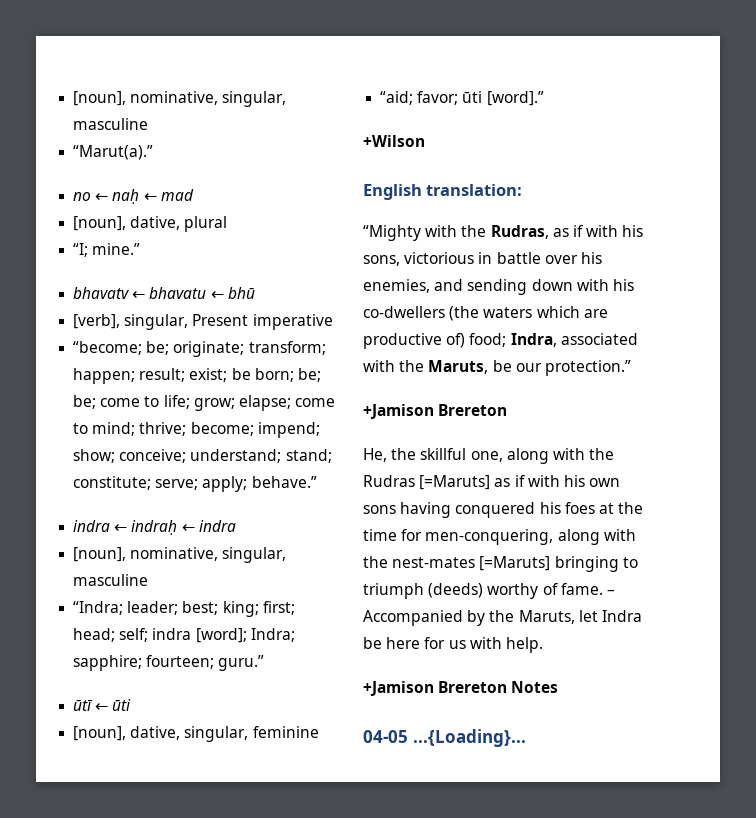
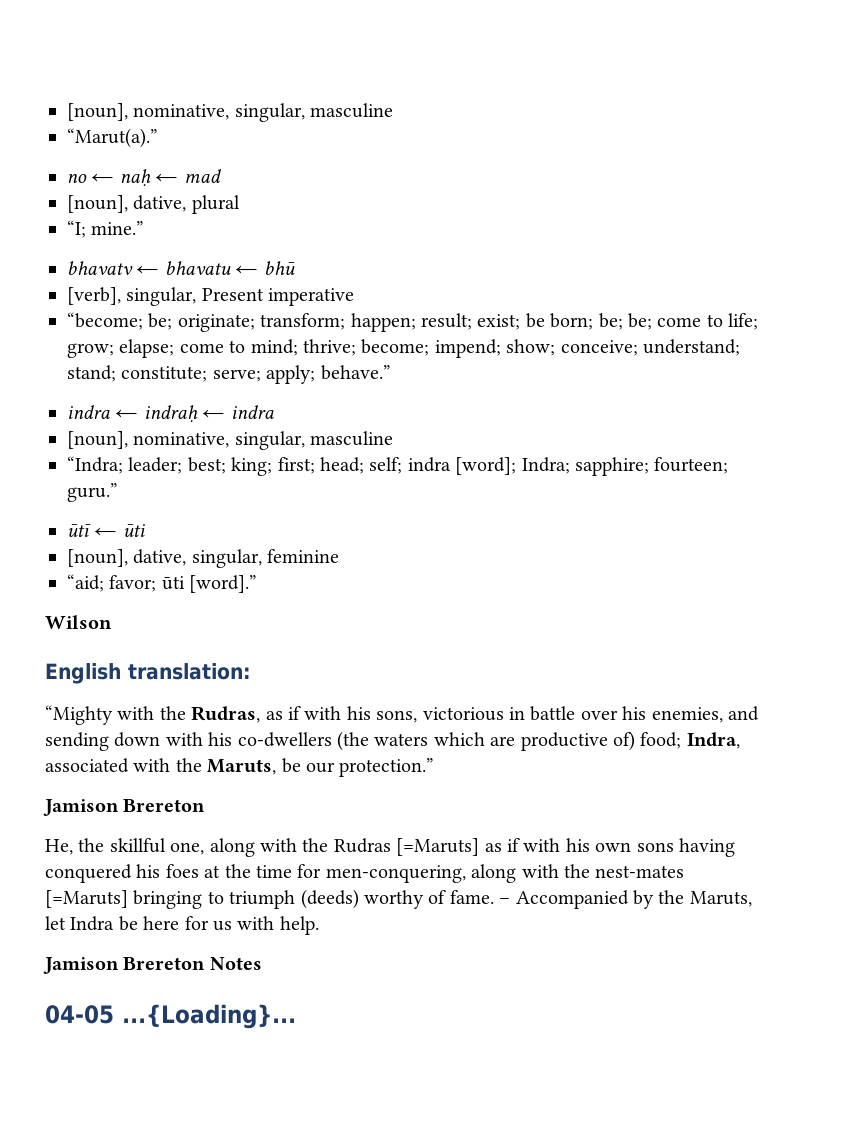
[363,135,425,147] +Wilson -> [45,615,112,629] Wilson
[363,404,434,419] +Jamison -> [43,799,119,816] Jamison
[363,681,434,696] +Jamison -> [43,957,119,974] Jamison

